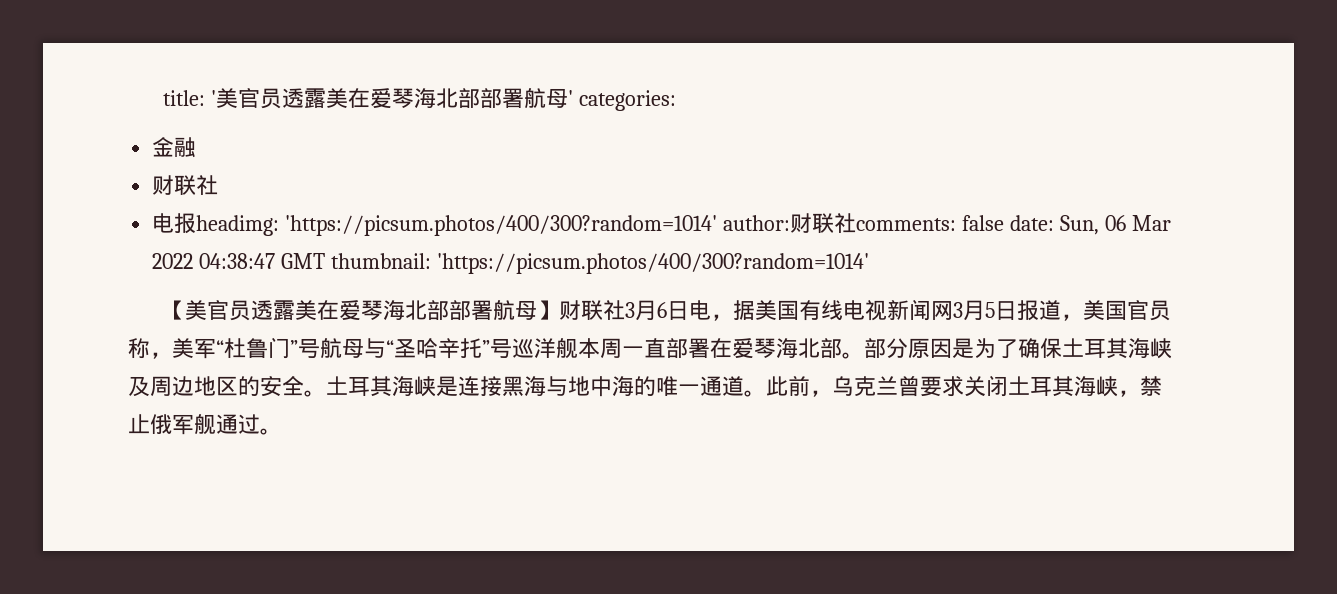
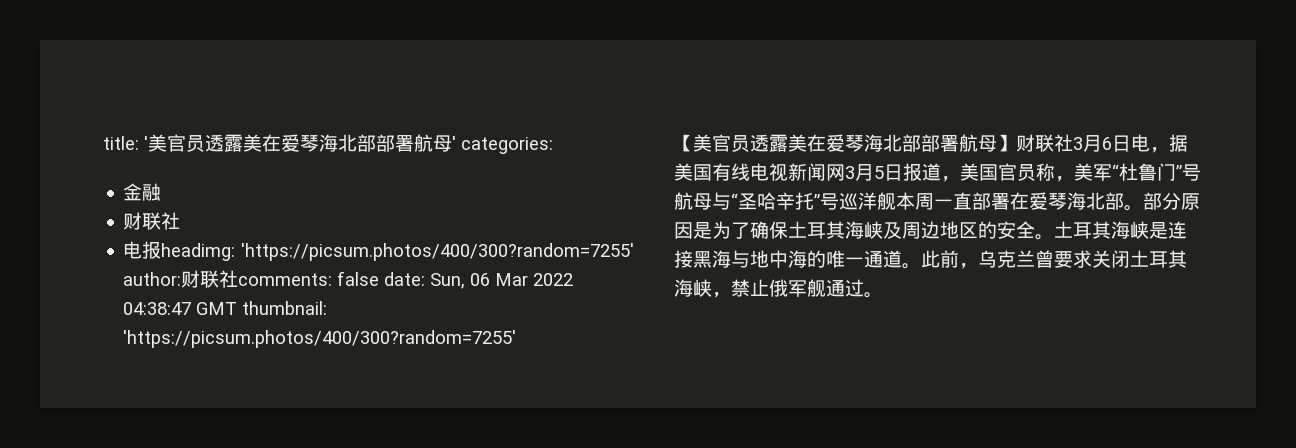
[285,215,718,236] 'https://picsum.photos/400/300?random=1014' -> [240,243,634,261] 'https://picsum.photos/400/300?random=7255'
[436,253,869,274] 'https://picsum.photos/400/300?random=1014' -> [123,330,517,348] 'https://picsum.photos/400/300?random=7255'

